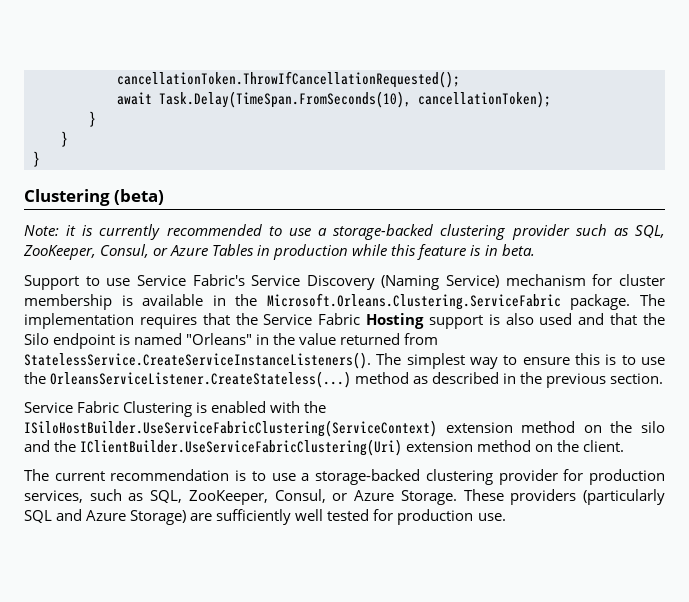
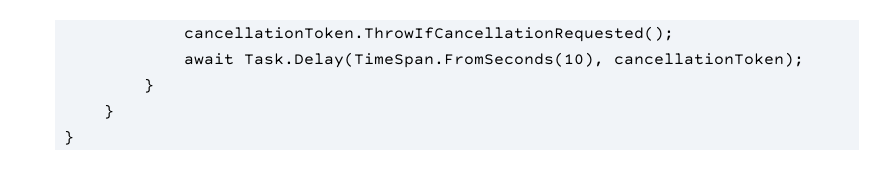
[24,189,165,206] [24,224,665,240] [23,244,535,260] [24,274,665,290] [24,293,665,310] [24,313,665,329] [24,333,439,349] [24,352,665,369] [24,371,664,388] [24,401,327,417] [24,420,666,437] [24,439,625,456] [24,469,666,485] [24,489,666,505] [24,509,506,525] // Clustering (beta) // Note: it is currently recommended to use a storage-backed clustering provider such as SQL, ZooKeeper, Consul, or Azure Tables in production while this feature is in beta. // Support to use Service Fabric's Service Discovery (Naming Service) mechanism for cluster membership is available in the Microsoft.Orleans.Clustering.ServiceFabric package. The implementation requires that the Service Fabric Hosting support is also used and that the Silo endpoint is named "Orleans" in the value returned from StatelessService.CreateServiceInstanceListeners(). The simplest way to ensure this is to use the OrleansServiceListener.CreateStateless(...) method as described in the previous section. // Service Fabric Clustering is enabled with the ISiloHostBuilder.UseServiceFabricClustering(ServiceContext) extension method on the silo and the IClientBuilder.UseServiceFabricClustering(Uri) extension method on the client. // The current recommendation is to use a storage-backed clustering provider for production services, such as SQL, ZooKeeper, Consul, or Azure Storage. These providers (particularly SQL and Azure Storage) are sufficiently well tested for production use. -> (74, 137) none

